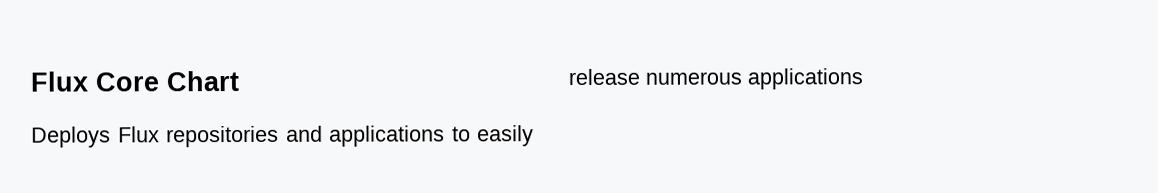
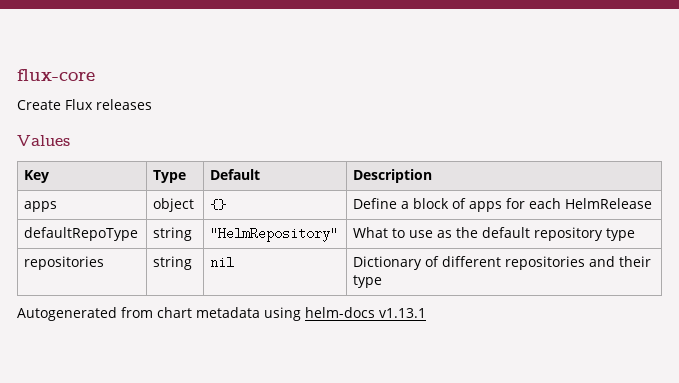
[30,71,239,92] [31,125,534,148] [568,68,863,90] Flux Core Chart // Deploys Flux repositories and applications to easily release numerous applications -> [17,69,95,81] [17,99,152,110] [17,135,70,146] [24,170,50,183] [153,170,187,183] [210,169,261,180] [353,169,433,183] [24,201,58,212] [153,198,195,212] [210,199,227,210] [353,198,653,212] [24,227,139,241] [153,227,193,241] [210,227,339,242] [353,227,636,241] [24,256,105,270] [153,256,193,270] [210,257,235,267] [353,256,652,270] [353,275,383,288] [17,307,426,321] flux-core // Create Flux releases // Values // Key | Type | Default | Description // apps | object | {} | Define a block of apps for each HelmRelease // defaultRepoType | string | "HelmRepository" | What to use as the default repository type // repositories | string | nil | Dictionary of different repositories and their type // Autogenerated from chart metadata using helm-docs v1.13.1

